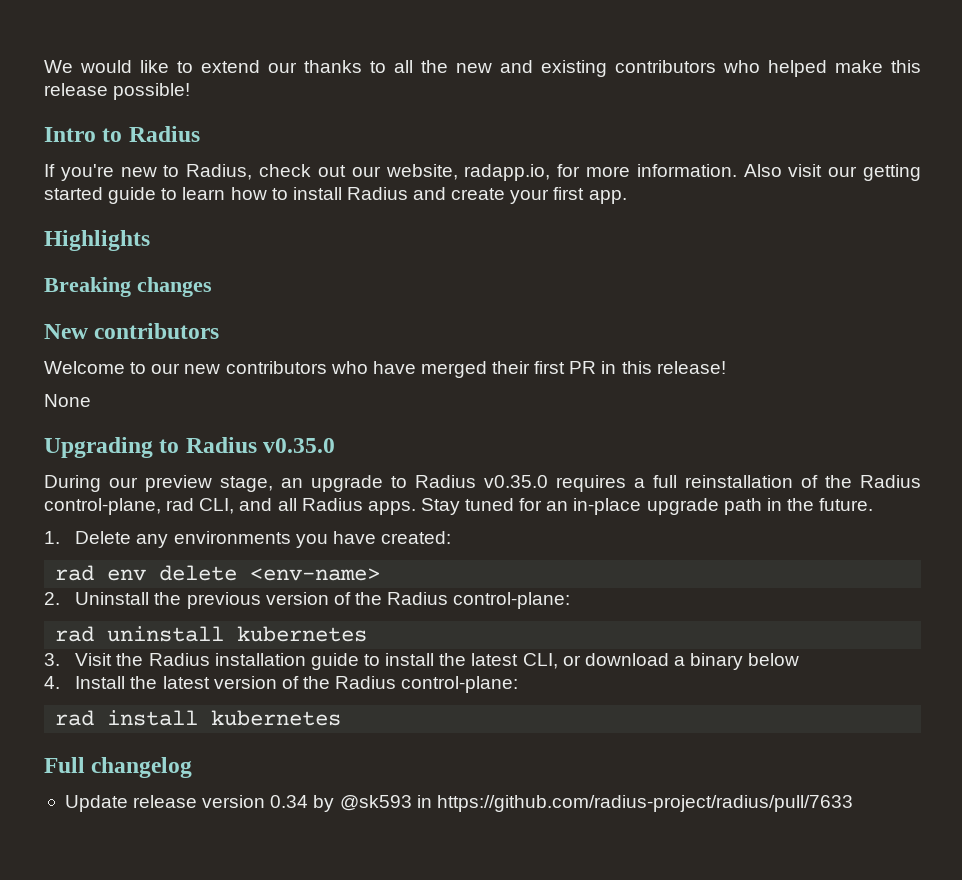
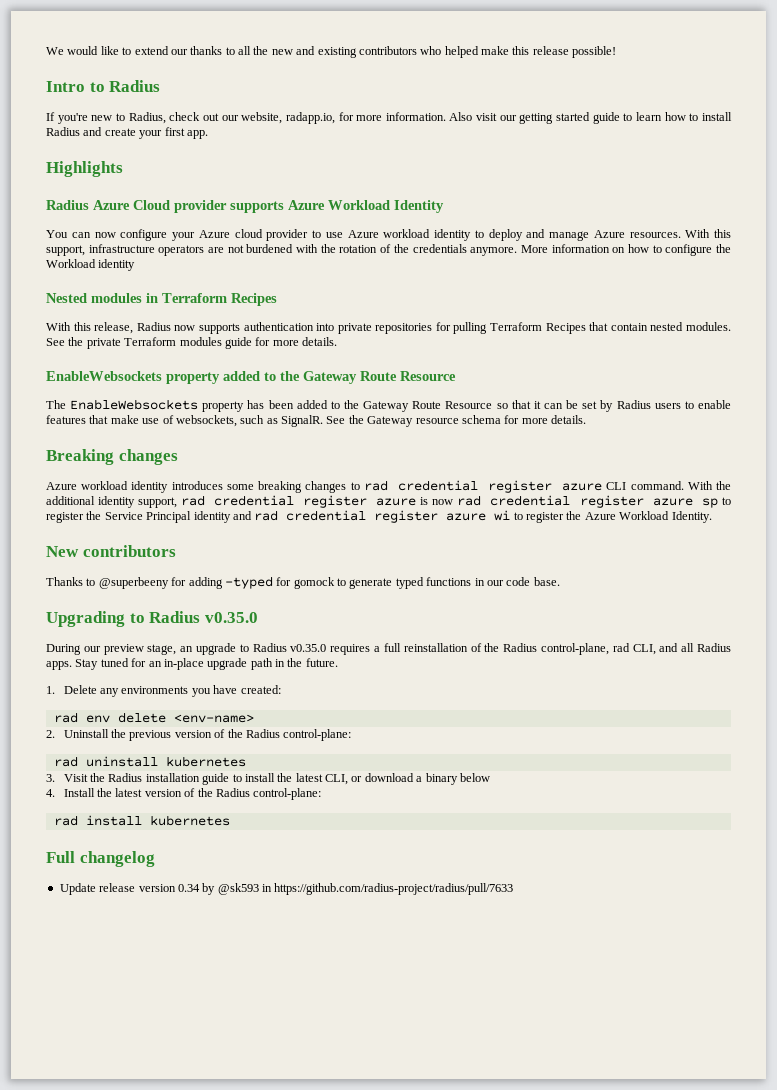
[44,277,212,297] [44,323,220,339] [44,361,726,378] [44,394,91,407] Breaking changes // New contributors // Welcome to our new contributors who have merged their first PR in this release! // None -> [46,200,444,213] [46,229,731,241] [46,244,732,256] [46,259,136,271] [46,293,277,306] [46,322,731,334] [46,337,337,349] [46,371,456,384] [46,399,731,412] [46,415,586,427] [46,449,178,465] [46,480,731,493] [46,495,732,508] [46,510,712,523] [46,545,176,557] [46,576,560,589] Radius Azure Cloud provider supports Azure Workload Identity // You can now configure your Azure cloud provider to use Azure workload identity to deploy and manage Azure resources. With this support, infrastructure operators are not burdened with the rotation of the credentials anymore. More information on how to configure the Workload identity // Nested modules in Terraform Recipes // With this release, Radius now supports authentication into private repositories for pulling Terraform Recipes that contain nested modules. See the private Terraform modules guide for more details. // EnableWebsockets property added to the Gateway Route Resource // The EnableWebsockets property has been added to the Gateway Route Resource so that it can be set by Radius users to enable features that make use of websockets, such as SignalR. See the Gateway resource schema for more details. // Breaking changes // Azure workload identity introduces some breaking changes to rad credential register azure CLI command. With the additional identity support, rad credential register azure is now rad credential register azure sp to register the Service Principal identity and rad credential register azure wi to register the Azure Workload Identity. // New contributors // Thanks to @superbeeny for adding -typed for gomock to generate typed functions in our code base.

